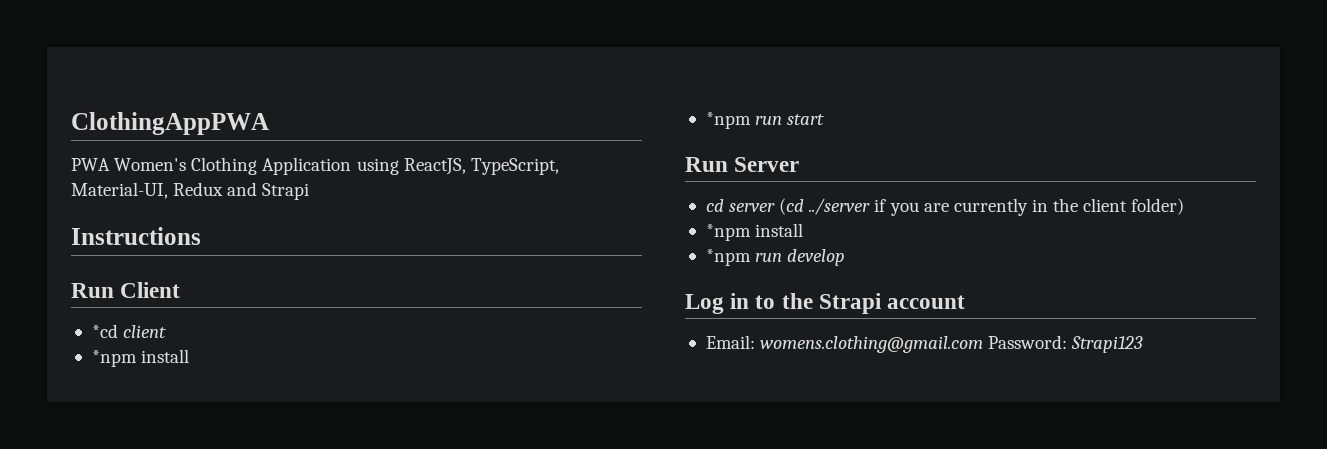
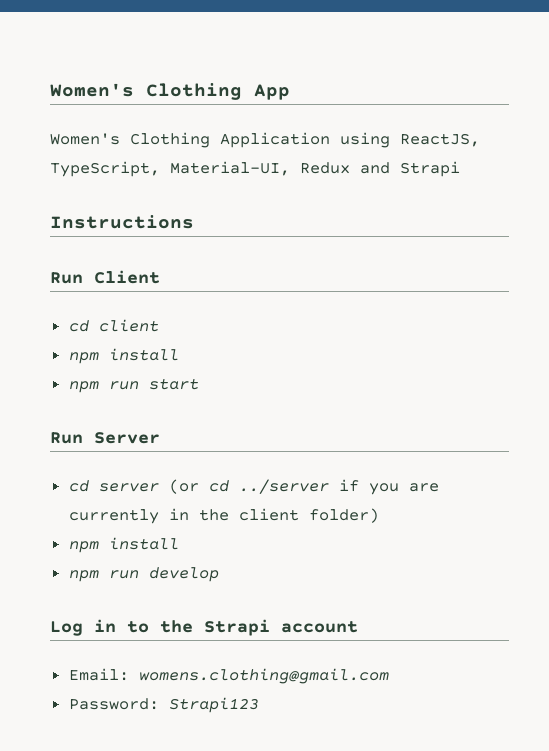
[71,112,269,135] [71,158,110,171] ClothingAppPWA // PWA -> [50,83,290,100] Women's Clothing App //
[91,324,118,338] *cd -> [68,320,89,332] cd
[91,349,190,367] [705,112,751,129] *npm install // *npm -> [68,348,179,364] [68,381,99,393] npm install // npm
[779,198,805,215] (cd -> [168,479,229,494] (or cd
[705,223,804,241] [705,249,751,266] *npm install // *npm -> [68,537,179,553] [68,570,99,582] npm install // npm
(984, 344) none -> (389, 676) //

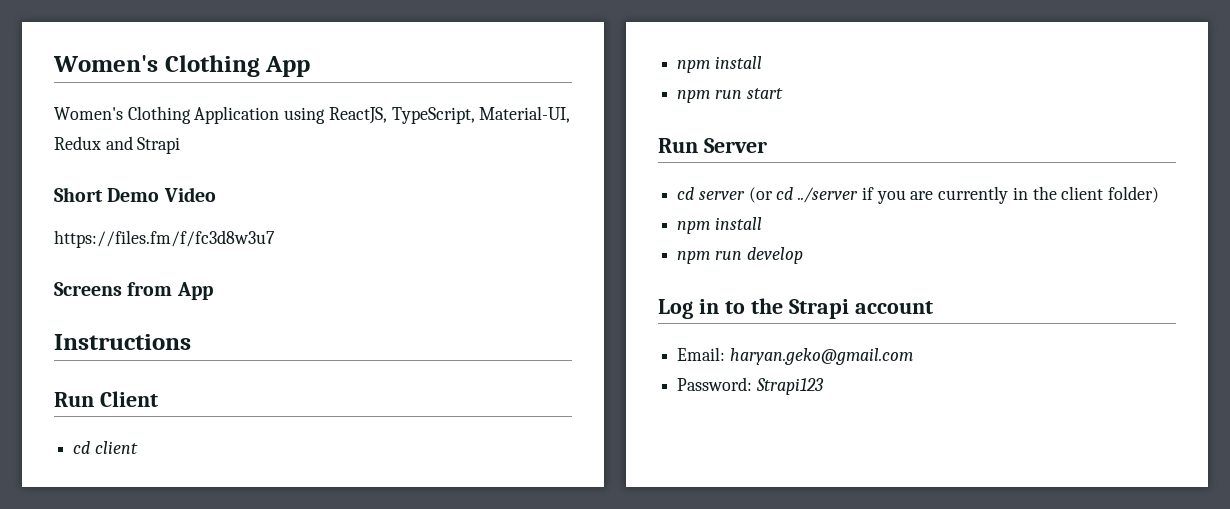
(460, 169) none -> [54,187,216,202] [54,230,275,248] [54,282,213,300] // Short Demo Video // https://files.fm/f/fc3d8w3u7 // Screens from App
[138,668,389,684] womens.clothing@gmail.com -> [729,348,913,365] haryan.geko@gmail.com

